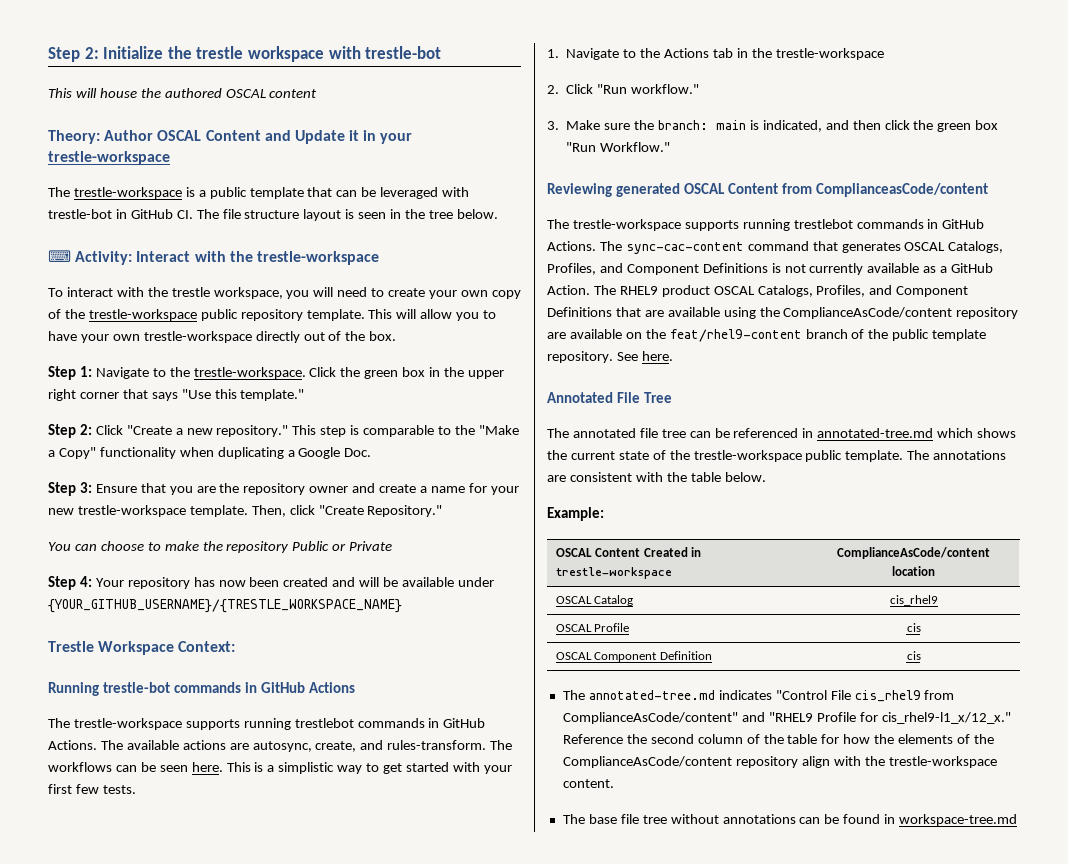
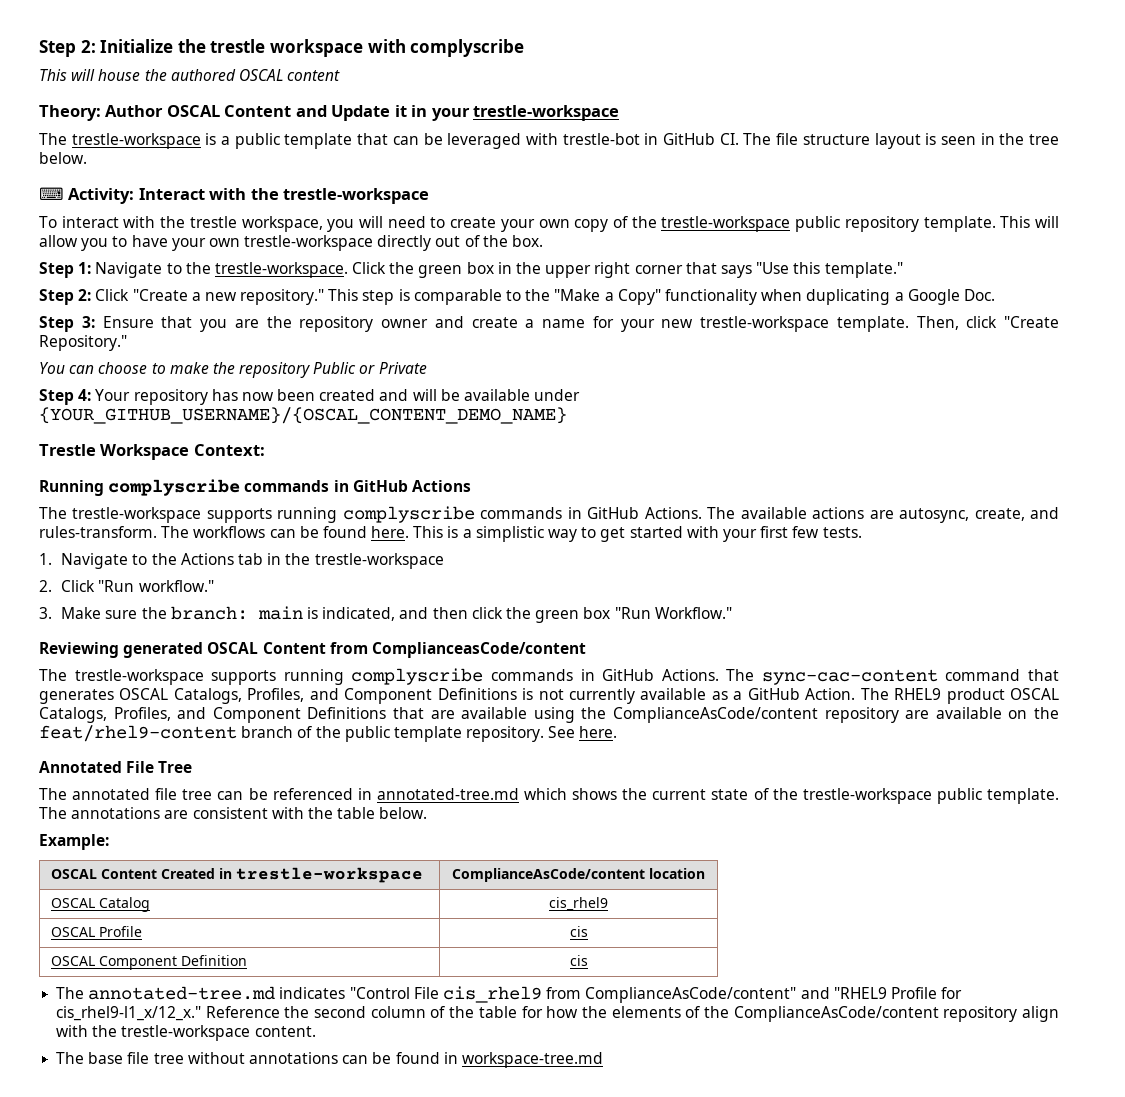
[365,46,442,59] trestle-bot -> [410,39,525,57] complyscribe
[48,599,402,613] {YOUR_GITHUB_USERNAME}/{TRESTLE_WORKSPACE_NAME} -> [39,407,567,424] {YOUR_GITHUB_USERNAME}/{OSCAL_CONTENT_DEMO_NAME}
[102,682,170,693] trestle-bot -> [108,479,241,496] complyscribe
[294,718,354,728] trestlebot -> [342,506,475,523] complyscribe
[159,765,188,772] seen -> [322,526,367,538] found
[793,219,853,229] trestlebot -> [351,668,484,685] complyscribe

